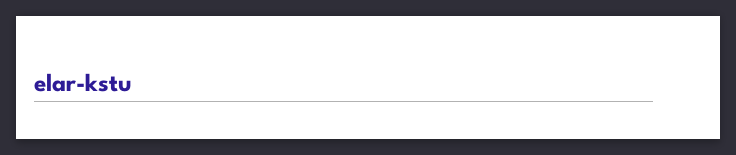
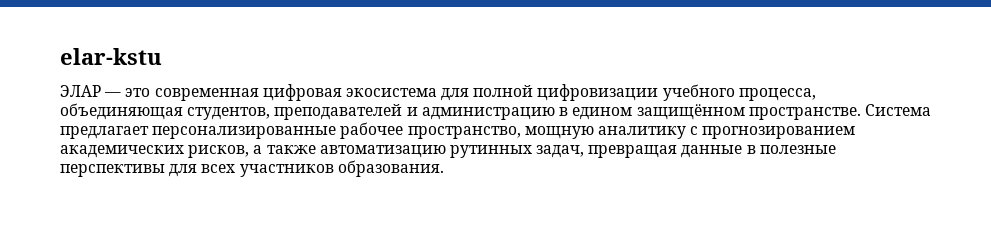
(132, 82) none -> [60,84,816,101] [60,103,931,120] [60,122,856,139] [60,145,836,158] [60,160,444,177] // ЭЛАР — это современная цифровая экосистема для полной цифровизации учебного процесса, объединяющая студентов, преподавателей и администрацию в едином защищённом пространстве. Система предлагает персонализированные рабочее пространство, мощную аналитику с прогнозированием академических рисков, а также автоматизацию рутинных задач, превращая данные в полезные перспективы для всех участников образования.

